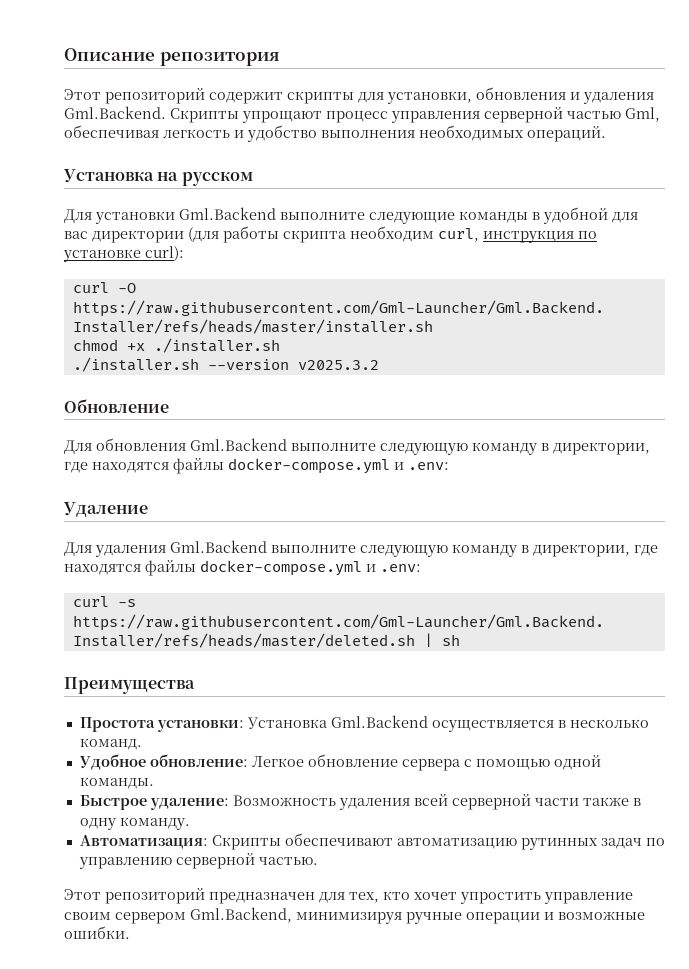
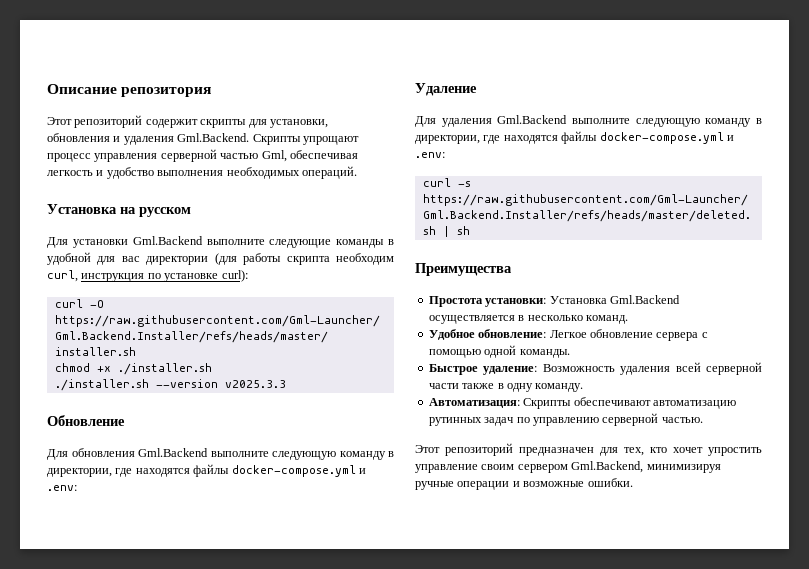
[297,360,379,370] v2025.3.2 -> [224,380,286,388] v2025.3.3

